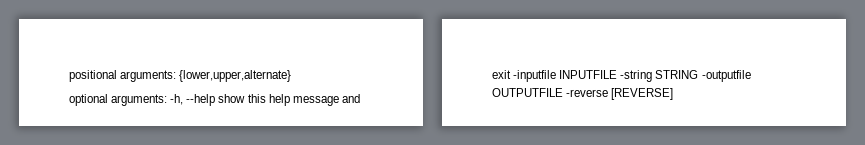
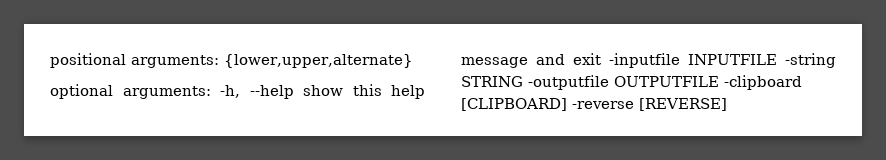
(563, 92) none -> [724,75,802,90] [461,98,567,111] -clipboard [CLIPBOARD]

